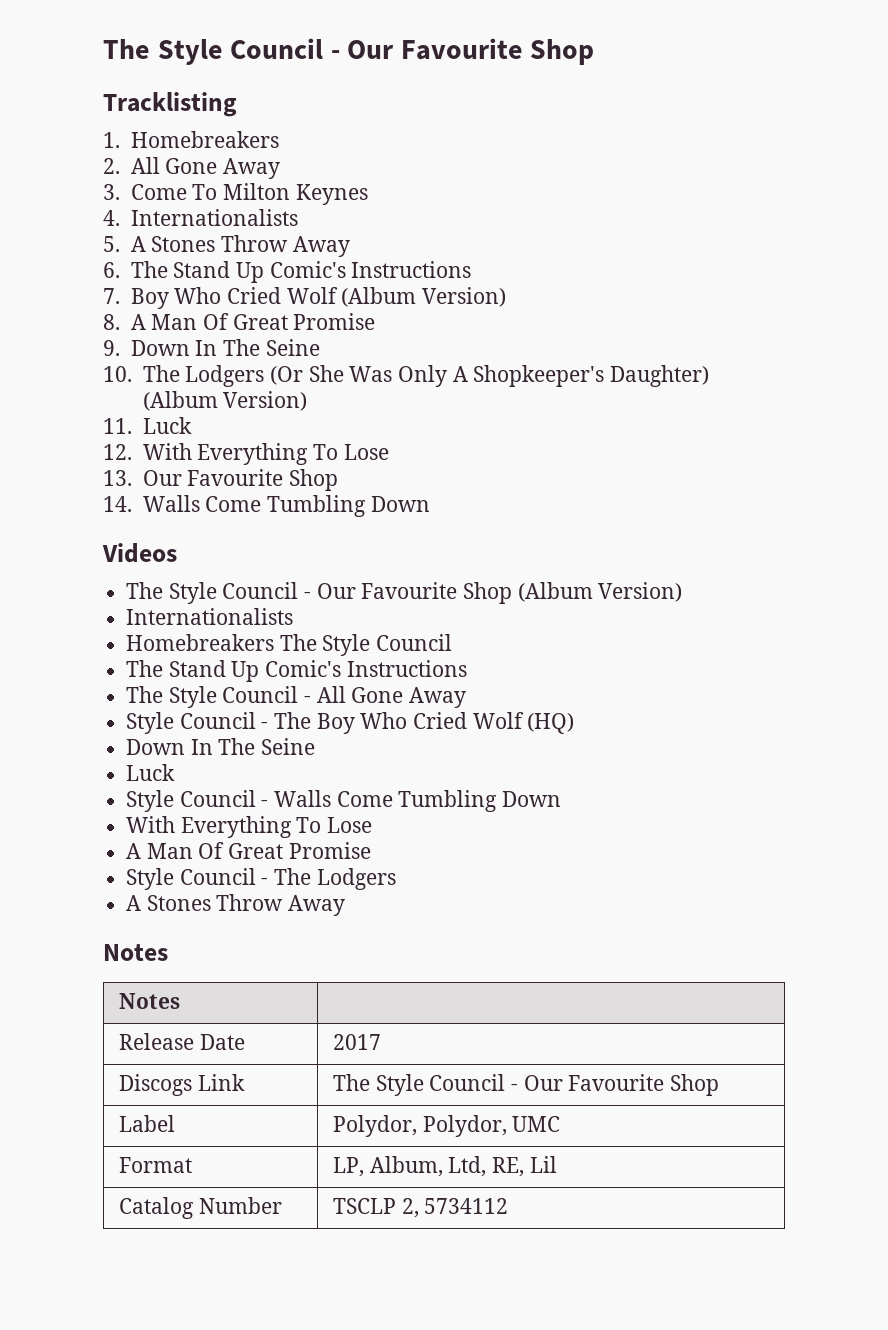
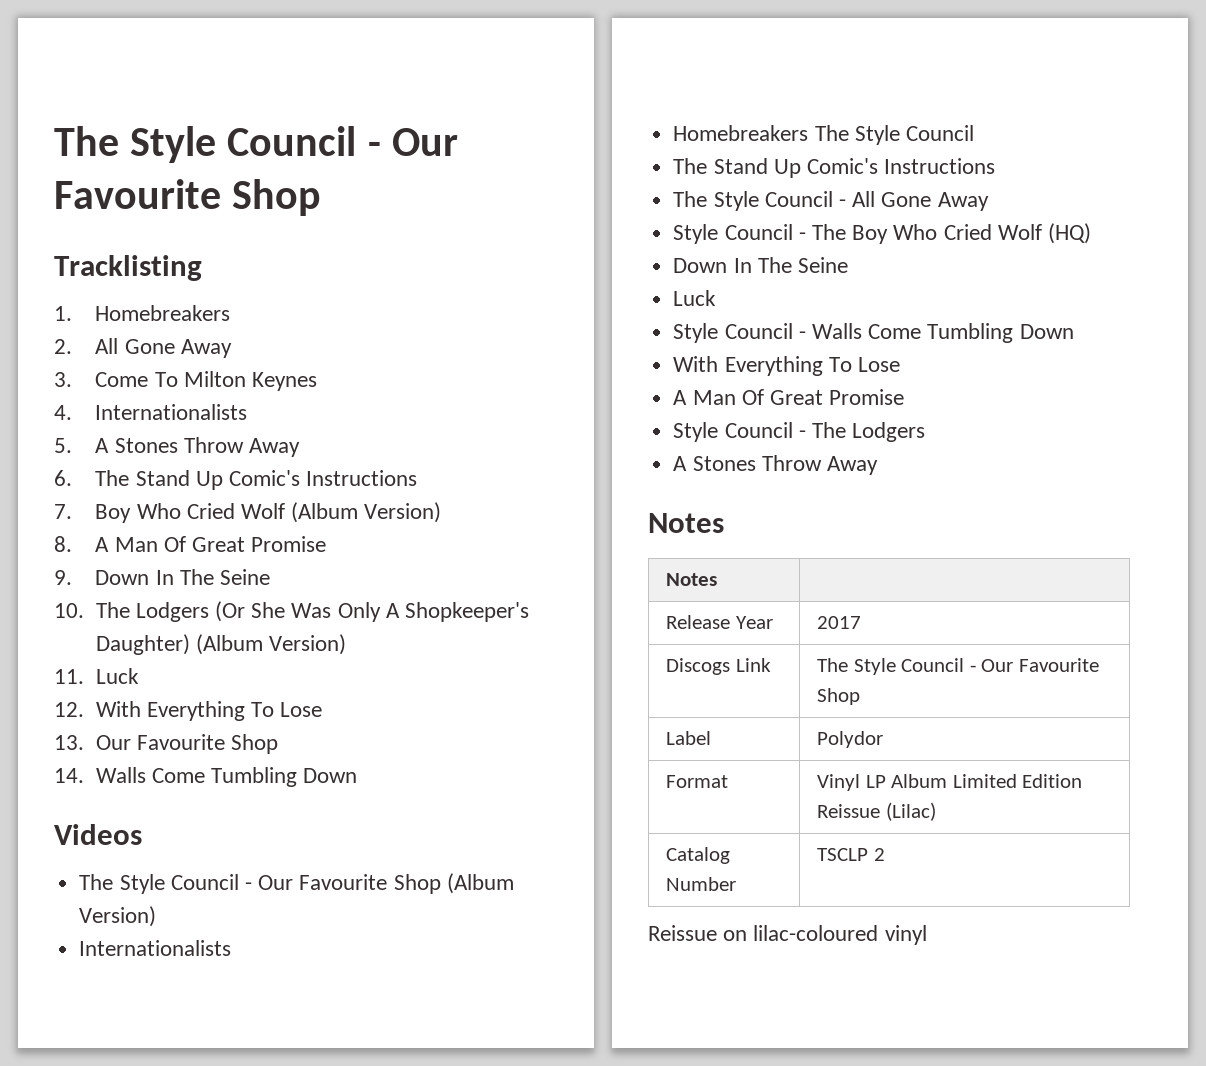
[199,1034,245,1050] Date -> [735,616,773,629] Year
[332,1115,561,1137] [118,1157,192,1173] [332,1156,557,1177] [118,1197,282,1219] [332,1198,509,1218] Polydor, Polydor, UMC // Format | LP, Album, Ltd, RE, Lil // Catalog Number | TSCLP 2, 5734112 -> [817,731,884,748] [666,775,729,788] [817,774,1083,791] [817,802,936,821] [666,847,731,864] [666,877,737,891] [817,848,885,861] [648,925,927,945] Polydor // Format | Vinyl LP Album Limited Edition Reissue (Lilac) // Catalog Number | TSCLP 2 // Reissue on lilac-coloured vinyl

